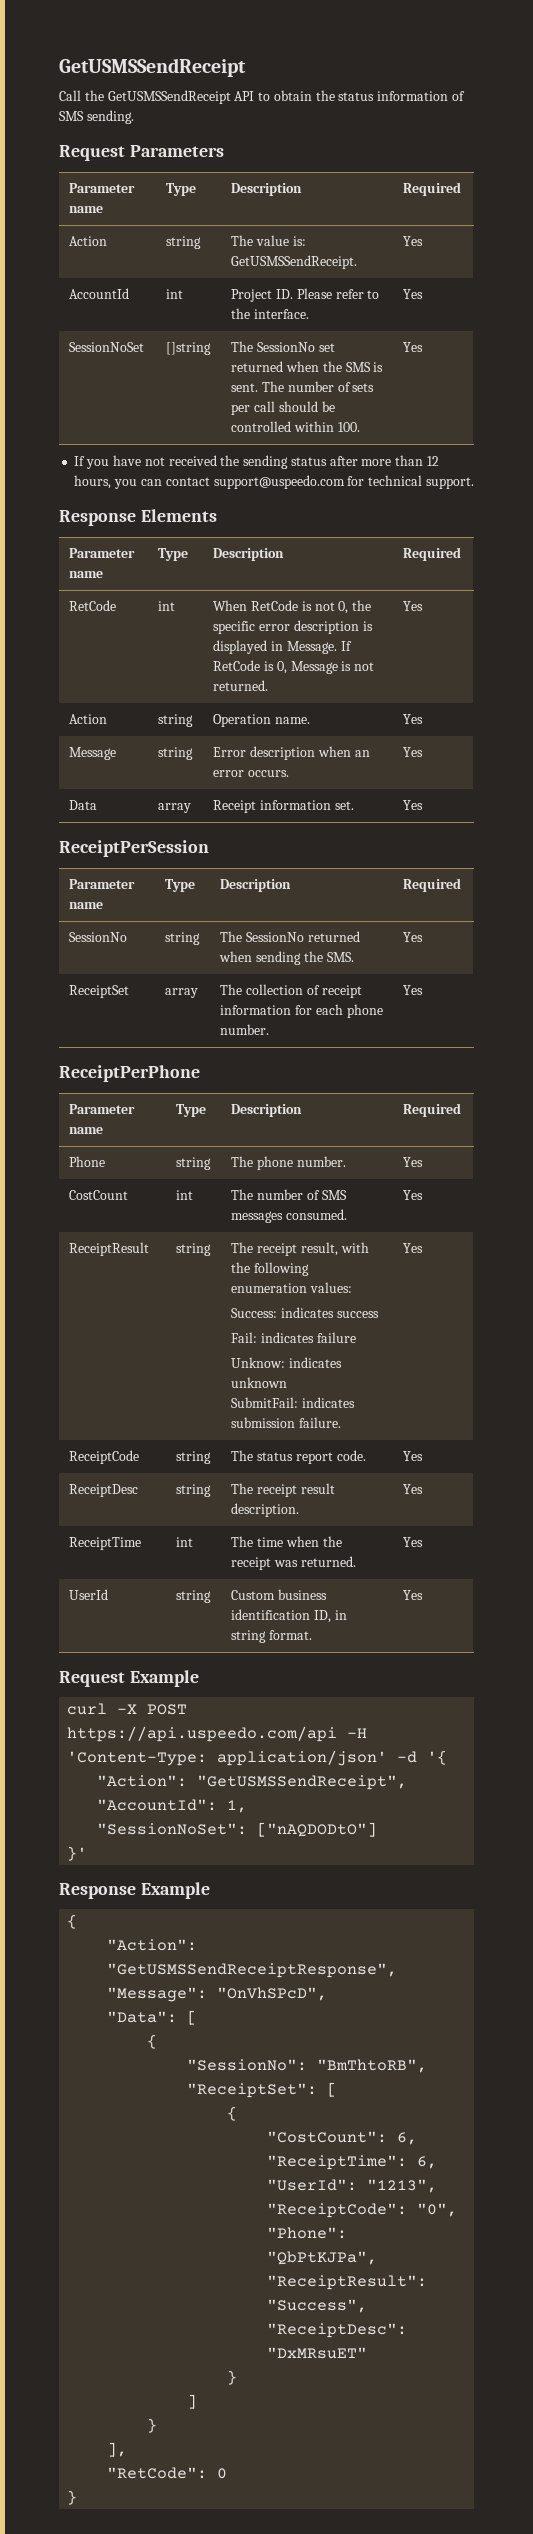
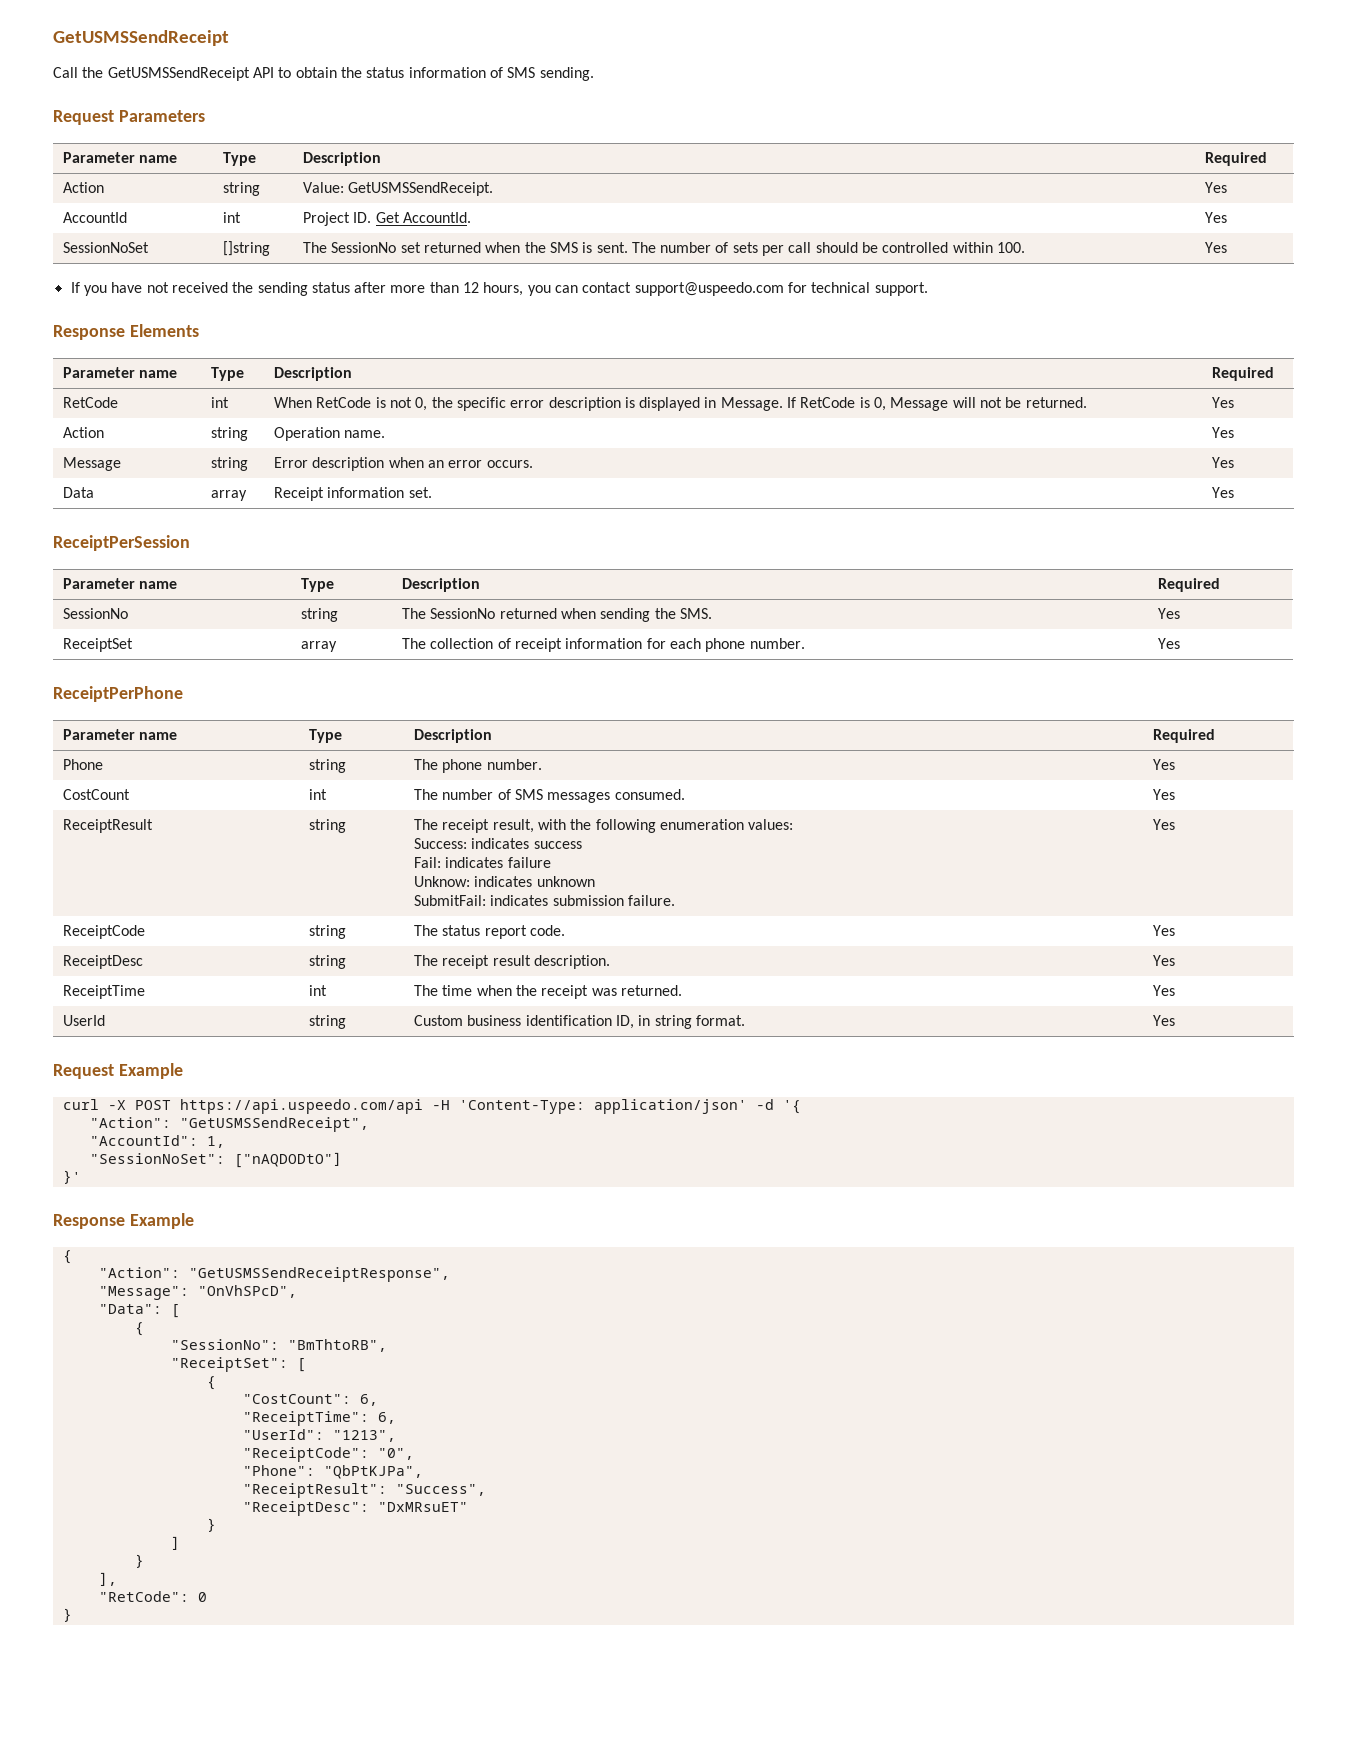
[231,235,306,246] The value is: -> [302,182,344,193] Value:
[296,288,380,299] [231,308,309,319] Please refer to the interface. -> [375,212,471,223] Get AccountId.
[341,661,375,671] is not -> [952,397,1022,408] will not be

